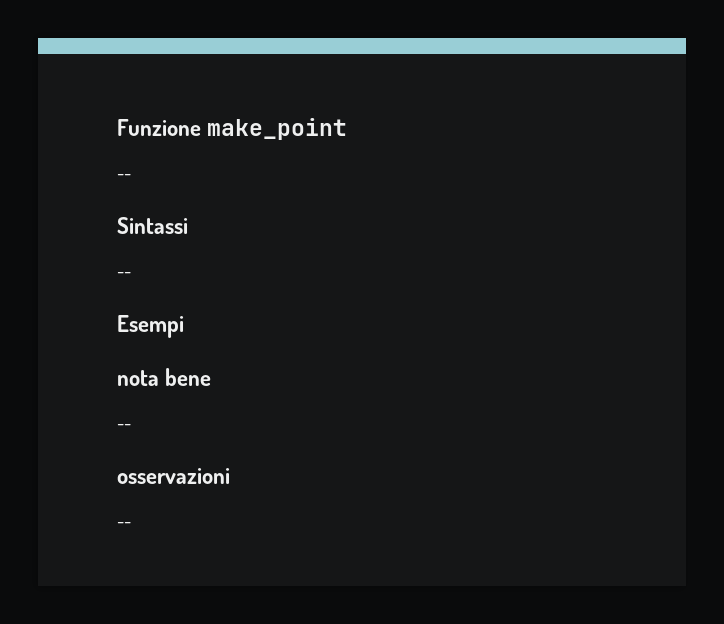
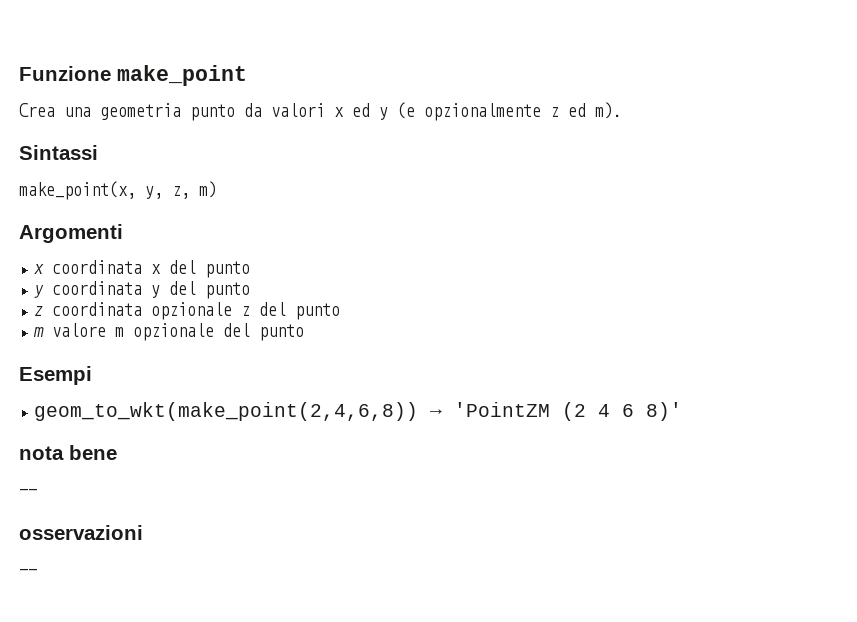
[117,174,131,179] [117,217,188,234] [117,272,131,277] [117,315,184,338] -- // Sintassi // -- // Esempi -> [19,102,622,121] [19,145,98,160] [19,181,217,200] [19,224,123,243] [34,260,251,278] [34,281,251,299] [34,302,341,320] [33,323,305,341] [19,366,92,385] [34,402,683,421] Crea una geometria punto da valori x ed y (e opzionalmente z ed m). // Sintassi // make_point(x, y, z, m) // Argomenti // x coordinata x del punto // y coordinata y del punto // z coordinata opzionale z del punto // m valore m opzionale del punto // Esempi // geom_to_wkt(make_point(2,4,6,8)) → 'PointZM (2 4 6 8)'

